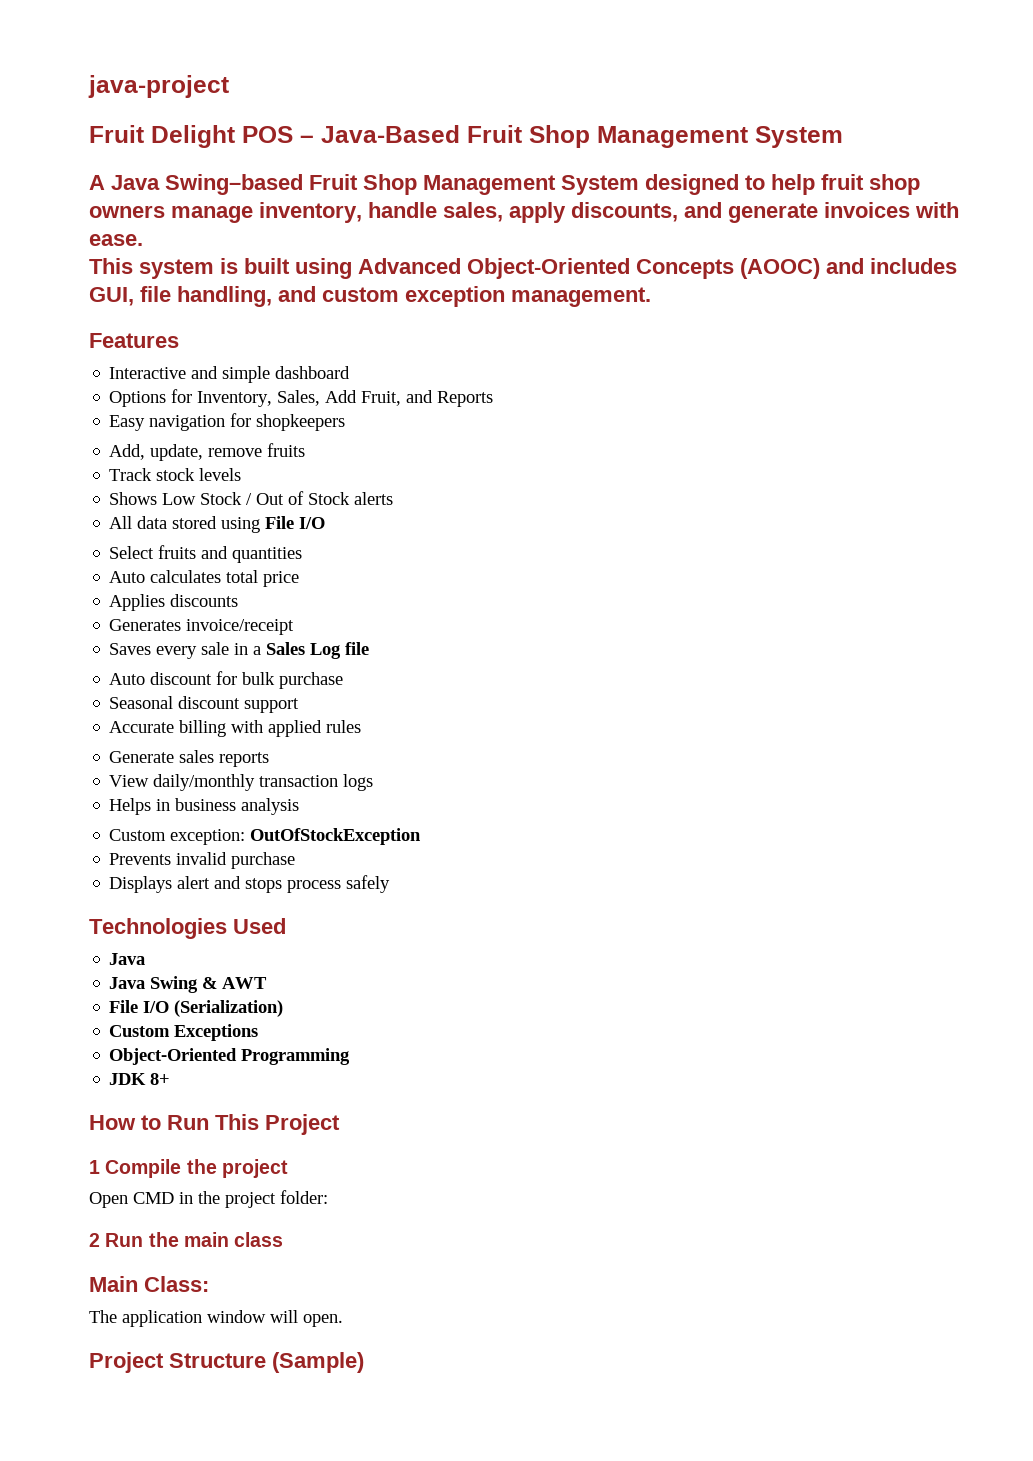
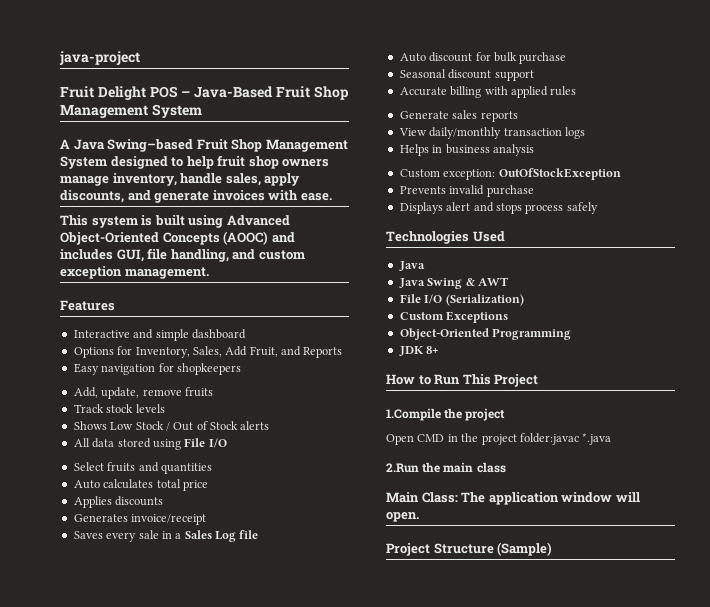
[89,1159,182,1178] 1 Compile -> [386,408,441,421] 1.Compile
[280,1190,328,1204] [89,1233,144,1247] folder: // 2 Run -> [519,433,612,445] [386,463,419,473] folder:javac *.java // 2.Run
(209, 1284) // -> (458, 497) none

